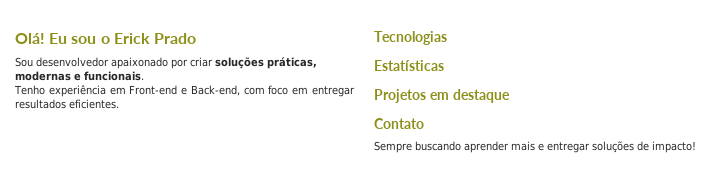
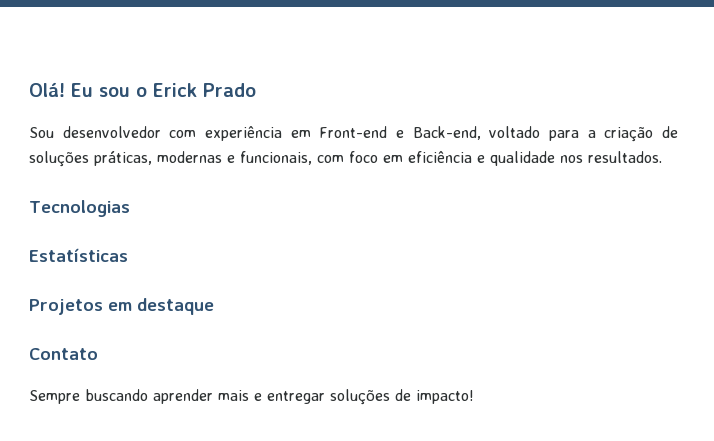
[111,57,317,69] [15,71,144,81] [14,85,45,95] apaixonado por criar soluções práticas, modernas e funcionais. // Tenho -> [169,130,197,138] com
[243,85,355,97] [15,99,119,109] com foco em entregar resultados eficientes. -> [489,126,678,142] [29,151,662,167] voltado para a criação de soluções práticas, modernas e funcionais, com foco em eficiência e qualidade nos resultados.

